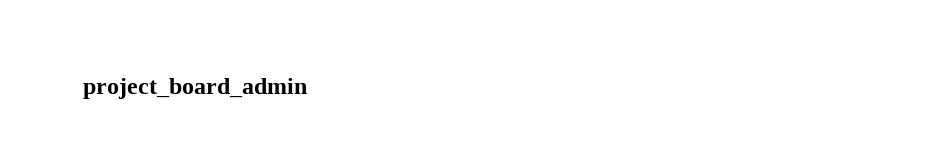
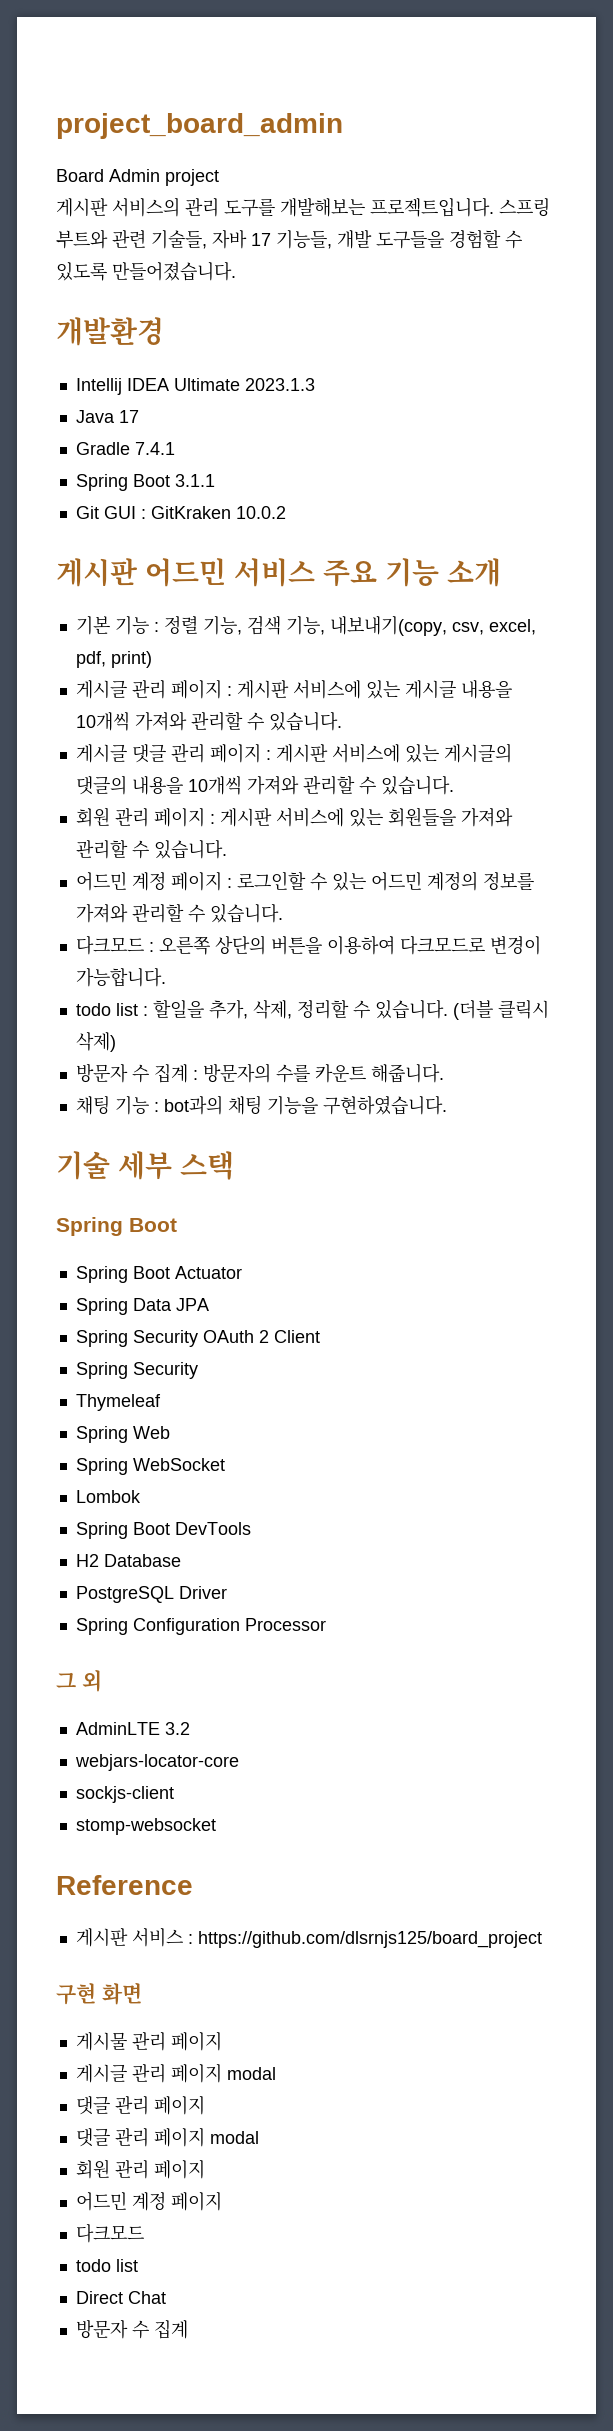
(307, 88) none -> [56,169,219,186] [56,197,550,217] [56,229,522,249] [56,261,236,281] [56,317,164,346] [75,378,315,395] [75,410,139,423] [75,442,175,455] [75,474,215,491] [75,506,286,519] [56,558,501,587] [75,616,536,636] [75,651,152,668] [75,679,512,699] [75,711,342,731] [75,743,512,763] [75,775,454,795] [75,807,513,827] [75,839,227,859] [75,871,534,891] [75,903,283,923] [75,935,541,955] [75,967,166,987] [75,999,549,1020] [75,1032,116,1052] [75,1063,444,1083] [75,1095,447,1115] [56,1151,234,1180] [56,1217,177,1236] [75,1266,242,1283] [75,1298,209,1315] [75,1330,320,1347] [75,1362,198,1379] [75,1394,161,1411] [75,1426,170,1443] [75,1458,225,1475] [75,1490,141,1503] [75,1522,251,1539] [75,1554,181,1567] [75,1586,227,1603] [75,1618,326,1635] [56,1670,102,1692] [75,1722,190,1735] [74,1754,239,1771] [75,1786,174,1803] [75,1818,216,1835] [56,1875,193,1895] [75,1928,542,1948] [56,1983,142,2005] [75,2031,222,2051] [75,2063,276,2083] [75,2095,205,2115] [75,2127,259,2147] [75,2159,205,2179] [75,2191,222,2211] [75,2223,144,2243] [75,2259,138,2272] [75,2291,166,2304] [75,2319,188,2339] // Board Admin project // 게시판 서비스의 관리 도구를 개발해보는 프로젝트입니다. 스프링 부트와 관련 기술들, 자바 17 기능들, 개발 도구들을 경험할 수 있도록 만들어졌습니다. // 개발환경 // Intellij IDEA Ultimate 2023.1.3 // Java 17 // Gradle 7.4.1 // Spring Boot 3.1.1 // Git GUI : GitKraken 10.0.2 // 게시판 어드민 서비스 주요 기능 소개 // 기본 기능 : 정렬 기능, 검색 기능, 내보내기(copy, csv, excel, pdf, print) // 게시글 관리 페이지 : 게시판 서비스에 있는 게시글 내용을 10개씩 가져와 관리할 수 있습니다. // 게시글 댓글 관리 페이지 : 게시판 서비스에 있는 게시글의 댓글의 내용을 10개씩 가져와 관리할 수 있습니다. // 회원 관리 페이지 : 게시판 서비스에 있는 회원들을 가져와 관리할 수 있습니다. // 어드민 계정 페이지 : 로그인할 수 있는 어드민 계정의 정보를 가져와 관리할 수 있습니다. // 다크모드 : 오른쪽 상단의 버튼을 이용하여 다크모드로 변경이 가능합니다. // todo list : 할일을 추가, 삭제, 정리할 수 있습니다. (더블 클릭시 삭제) // 방문자 수 집계 : 방문자의 수를 카운트 해줍니다. // 채팅 기능 : bot과의 채팅 기능을 구현하였습니다. // 기술 세부 스택 // Spring Boot // Spring Boot Actuator // Spring Data JPA // Spring Security OAuth 2 Client // Spring Security // Thymeleaf // Spring Web // Spring WebSocket // Lombok // Spring Boot DevTools // H2 Database // PostgreSQL Driver // Spring Configuration Processor // 그 외 // AdminLTE 3.2 // webjars-locator-core // sockjs-client // stomp-websocket // Reference // 게시판 서비스 : https://github.com/dlsrnjs125/board_project // 구현 화면 // 게시물 관리 페이지 // 게시글 관리 페이지 modal // 댓글 관리 페이지 // 댓글 관리 페이지 modal // 회원 관리 페이지 // 어드민 계정 페이지 // 다크모드 // todo list // Direct Chat // 방문자 수 집계

